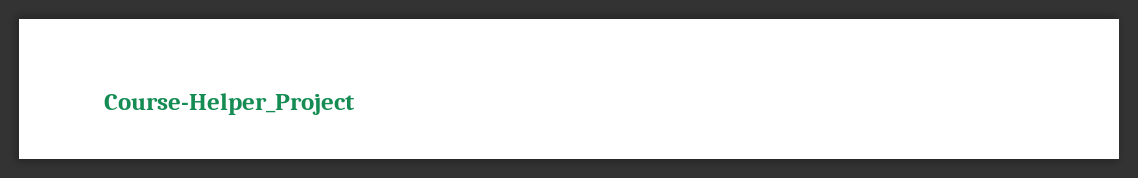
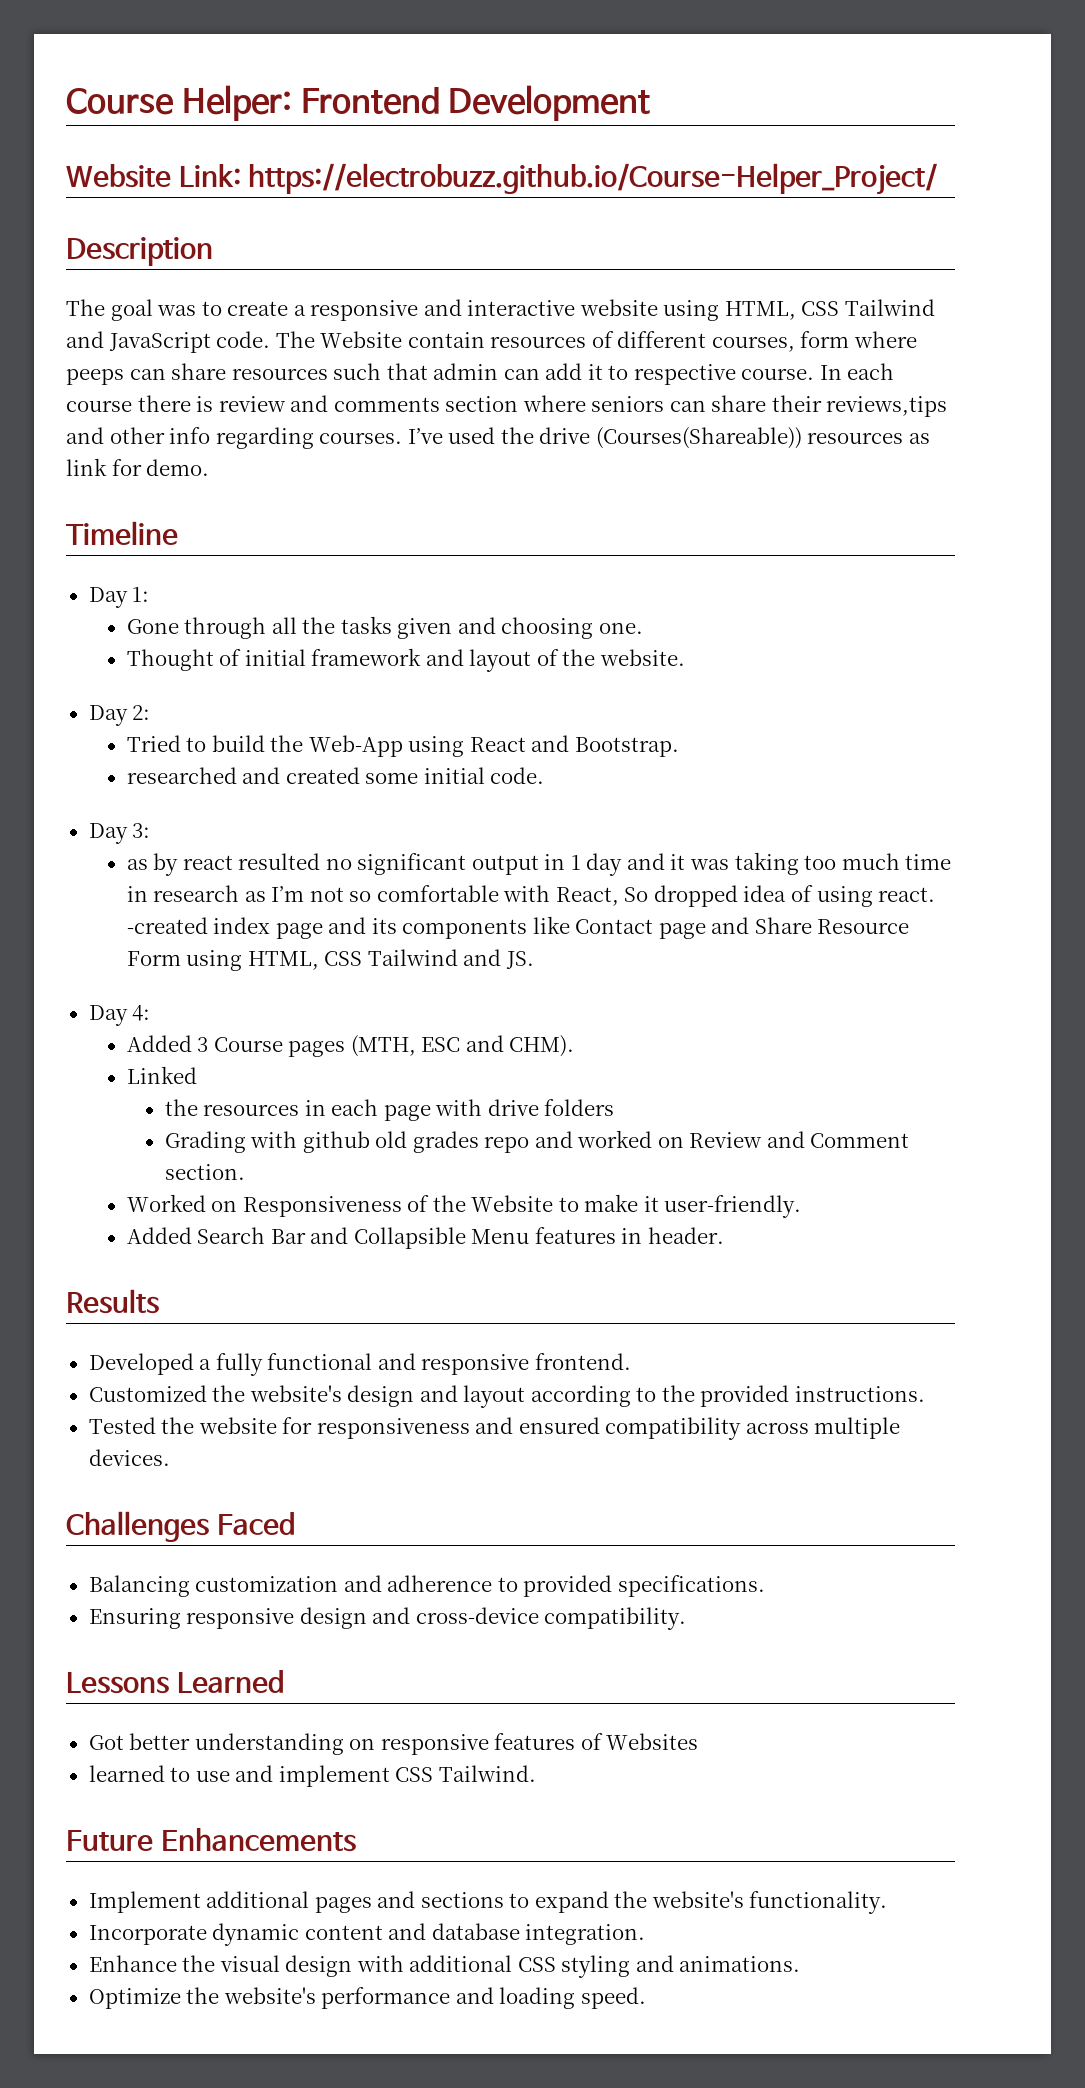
[104,93,355,115] Course-Helper_Project -> [66,85,651,121] [66,163,938,195] [66,237,213,266] [66,299,935,321] [66,331,917,353] [66,363,895,385] [66,395,948,417] [66,427,930,449] [66,458,210,476] [66,521,178,545] [88,587,150,608] [126,616,643,639] [126,648,685,672] [88,705,151,726] [126,735,679,757] [126,767,545,784] [88,823,151,844] [126,852,952,876] [126,885,936,907] [126,916,910,939] [126,949,534,971] [88,1005,151,1026] [126,1035,575,1057] [126,1066,197,1084] [164,1099,615,1121] [164,1130,910,1153] [164,1164,245,1180] [126,1194,802,1218] [126,1227,724,1249] [66,1289,159,1314] [88,1353,631,1376] [88,1385,925,1408] [88,1417,901,1440] [88,1449,170,1466] [66,1511,295,1542] [88,1575,765,1597] [88,1607,687,1630] [66,1670,284,1694] [88,1733,699,1755] [88,1765,536,1787] [66,1828,356,1852] [88,1891,888,1914] [88,1923,646,1946] [88,1955,801,1978] [88,1987,646,2009] Course Helper: Frontend Development // Website Link: https://electrobuzz.github.io/Course-Helper_Project/ // Description // The goal was to create a responsive and interactive website using HTML, CSS Tailwind and JavaScript code. The Website contain resources of different courses, form where peeps can share resources such that admin can add it to respective course. In each course there is review and comments section where seniors can share their reviews,tips and other info regarding courses. I’ve used the drive (Courses(Shareable)) resources as link for demo. // Timeline // Day 1: // Gone through all the tasks given and choosing one. // Thought of initial framework and layout of the website. // Day 2: // Tried to build the Web-App using React and Bootstrap. // researched and created some initial code. // Day 3: // as by react resulted no significant output in 1 day and it was taking too much time in research as I’m not so comfortable with React, So dropped idea of using react. -created index page and its components like Contact page and Share Resource Form using HTML, CSS Tailwind and JS. // Day 4: // Added 3 Course pages (MTH, ESC and CHM). // Linked // the resources in each page with drive folders // Grading with github old grades repo and worked on Review and Comment section. // Worked on Responsiveness of the Website to make it user-friendly. // Added Search Bar and Collapsible Menu features in header. // Results // Developed a fully functional and responsive frontend. // Customized the website's design and layout according to the provided instructions. // Tested the website for responsiveness and ensured compatibility across multiple devices. // Challenges Faced // Balancing customization and adherence to provided specifications. // Ensuring responsive design and cross-device compatibility. // Lessons Learned // Got better understanding on responsive features of Websites // learned to use and implement CSS Tailwind. // Future Enhancements // Implement additional pages and sections to expand the website's functionality. // Incorporate dynamic content and database integration. // Enhance the visual design with additional CSS styling and animations. // Optimize the website's performance and loading speed.

